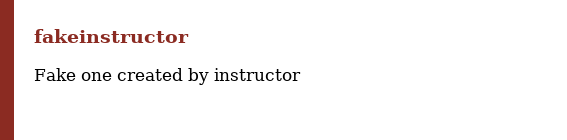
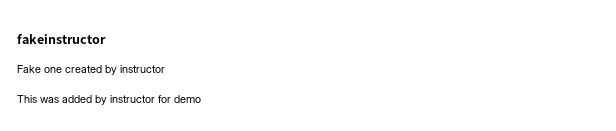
(301, 74) none -> [17,95,201,105] // This was added by instructor for demo

